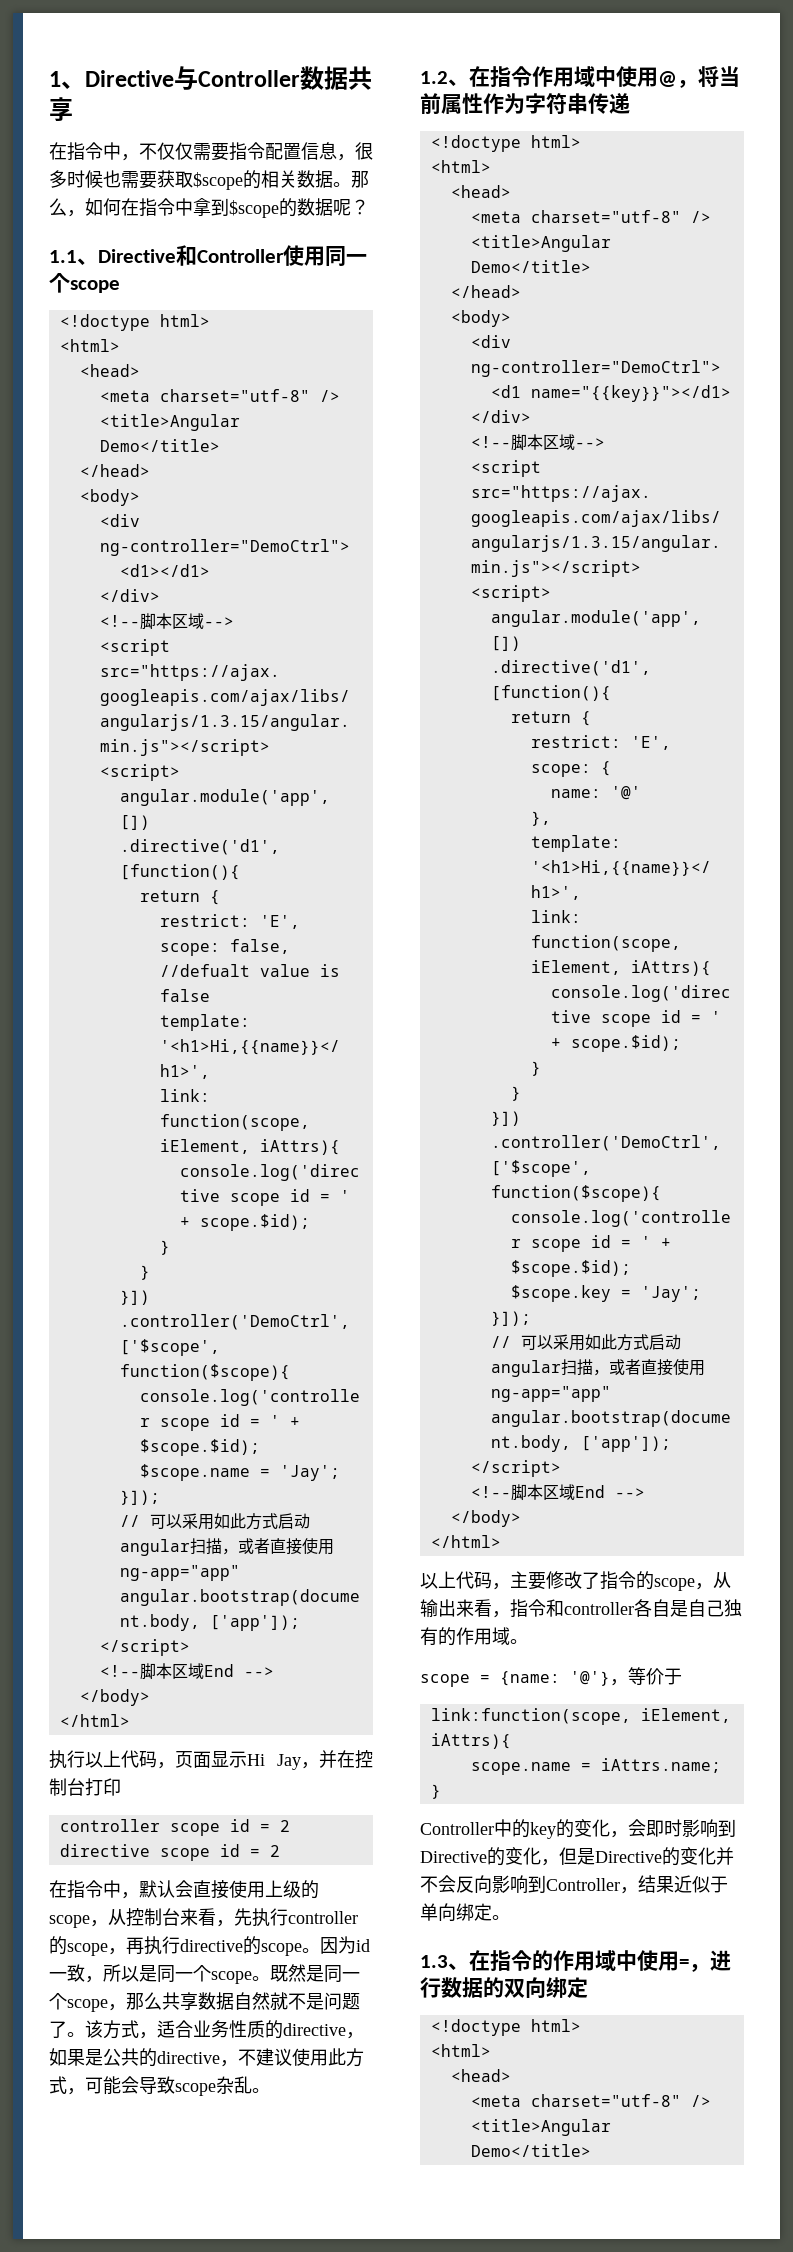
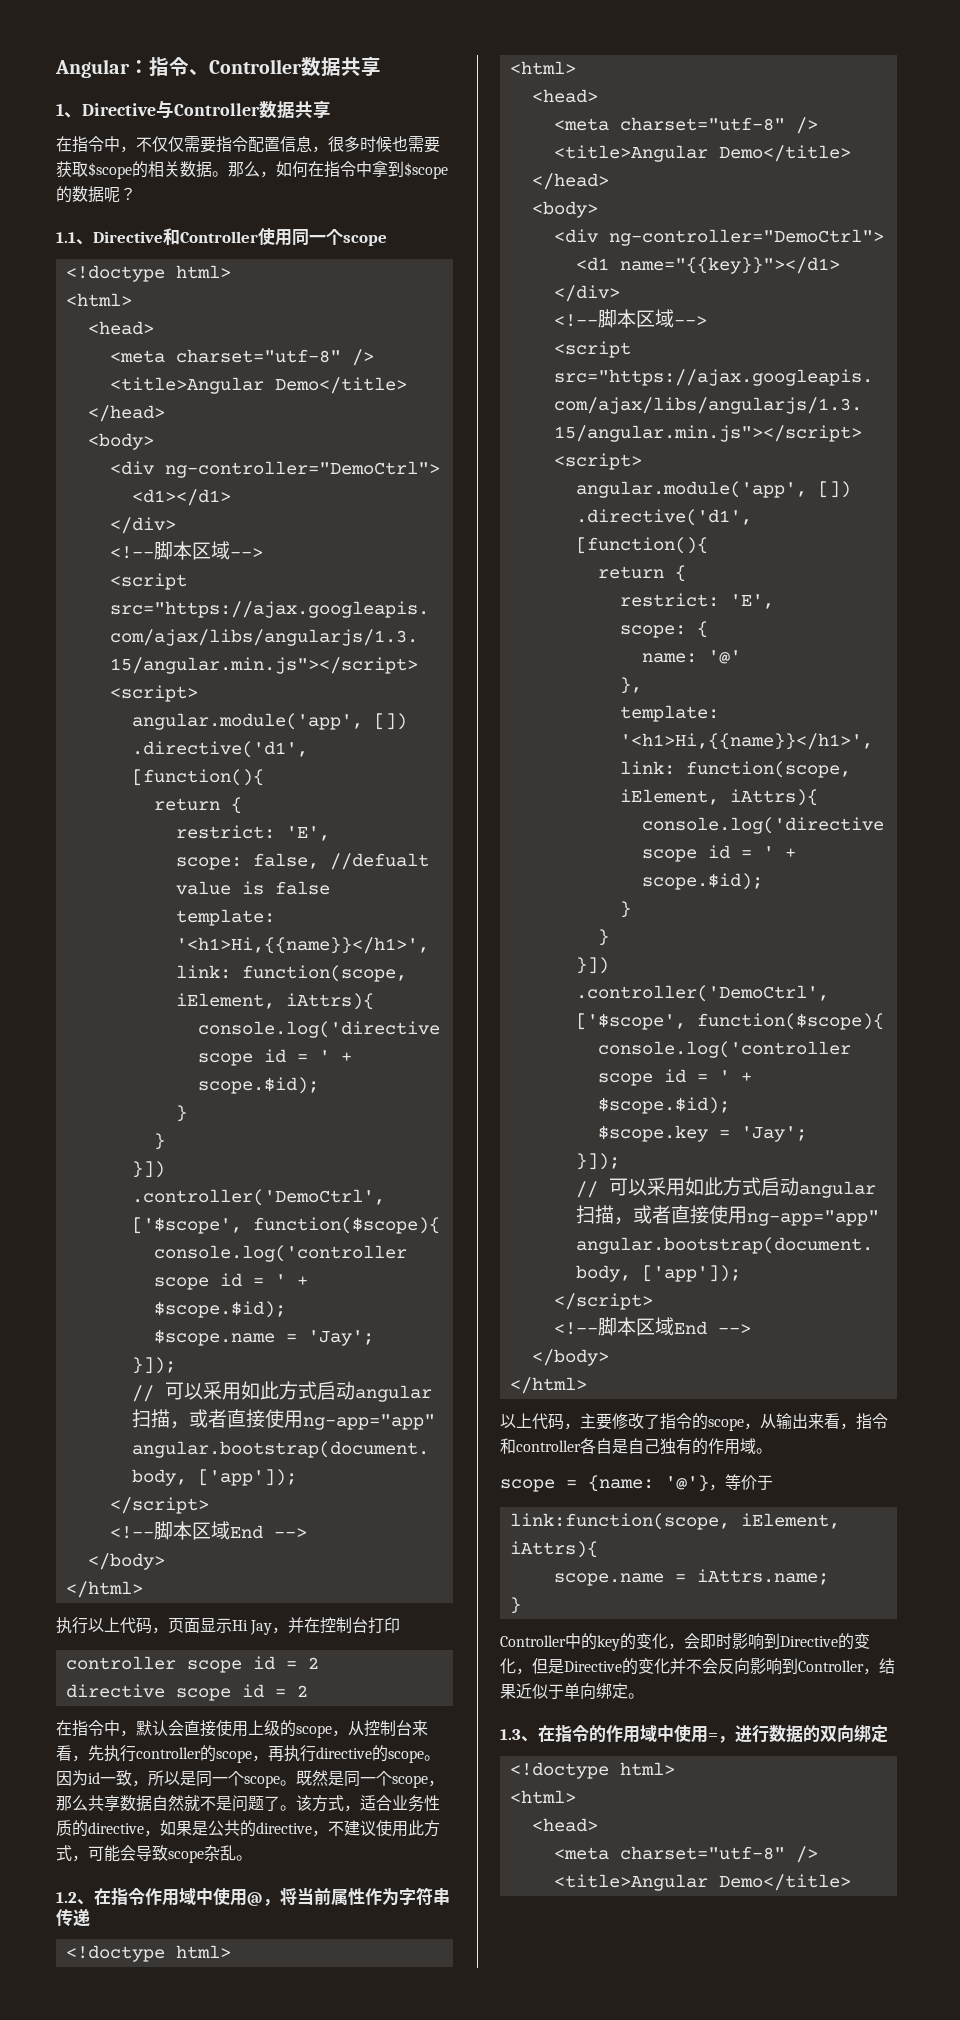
(49, 79) none -> [55,56,381,78] Angular：指令、Controller数据共享 //

